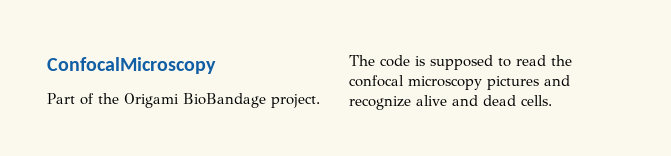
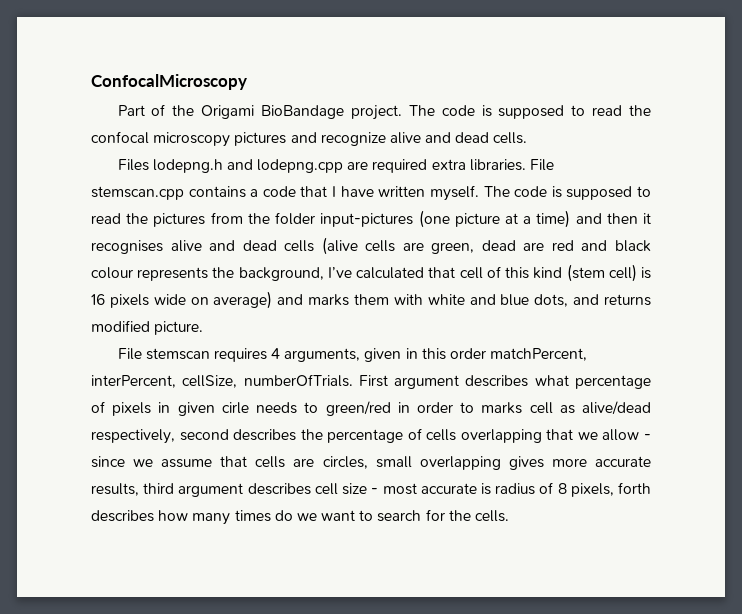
(552, 100) none -> [117,159,555,173] [91,185,652,201] [91,210,651,228] [91,237,652,255] [91,264,651,282] [91,291,651,309] [91,320,204,335] [117,348,588,362] [91,374,651,389] [91,401,651,416] [91,428,652,444] [91,456,651,470] [91,482,652,497] [91,509,510,525] // Files lodepng.h and lodepng.cpp are required extra libraries. File stemscan.cpp contains a code that I have written myself. The code is supposed to read the pictures from the folder input-pictures (one picture at a time) and then it recognises alive and dead cells (alive cells are green, dead are red and black colour represents the background, I’ve calculated that cell of this kind (stem cell) is 16 pixels wide on average) and marks them with white and blue dots, and returns modified picture. // File stemscan requires 4 arguments, given in this order matchPercent, interPercent, cellSize, numberOfTrials. First argument describes what percentage of pixels in given cirle needs to green/red in order to marks cell as alive/dead respectively, second describes the percentage of cells overlapping that we allow - since we assume that cells are circles, small overlapping gives more accurate results, third argument describes cell size - most accurate is radius of 8 pixels, forth describes how many times do we want to search for the cells.

